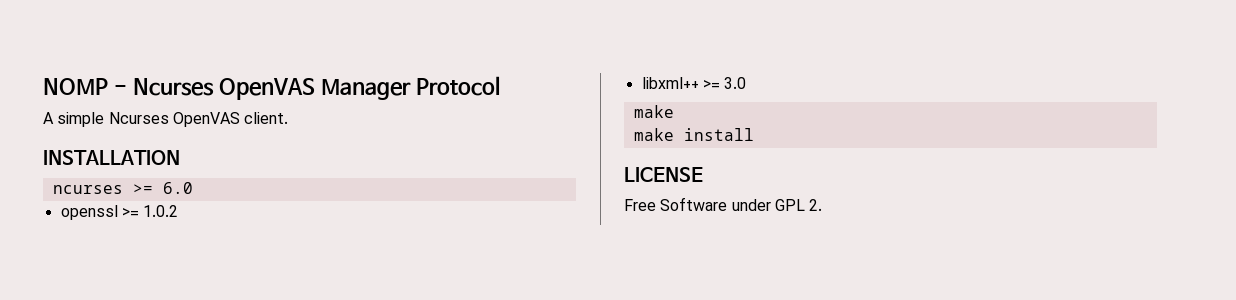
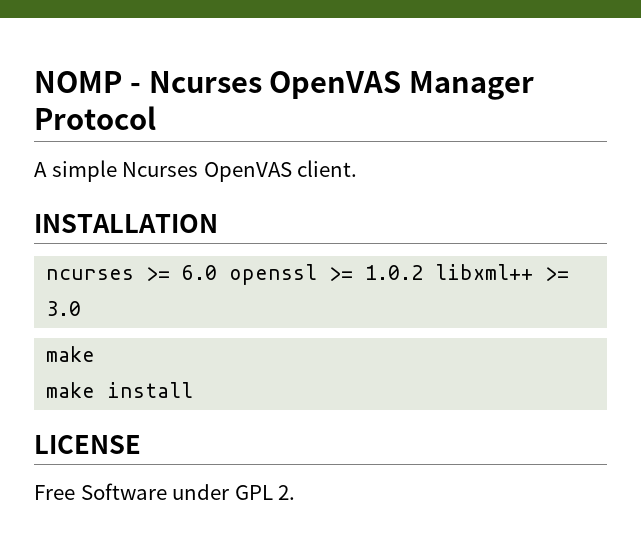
(193, 188) // -> (218, 272) none
(179, 211) // -> (424, 272) none

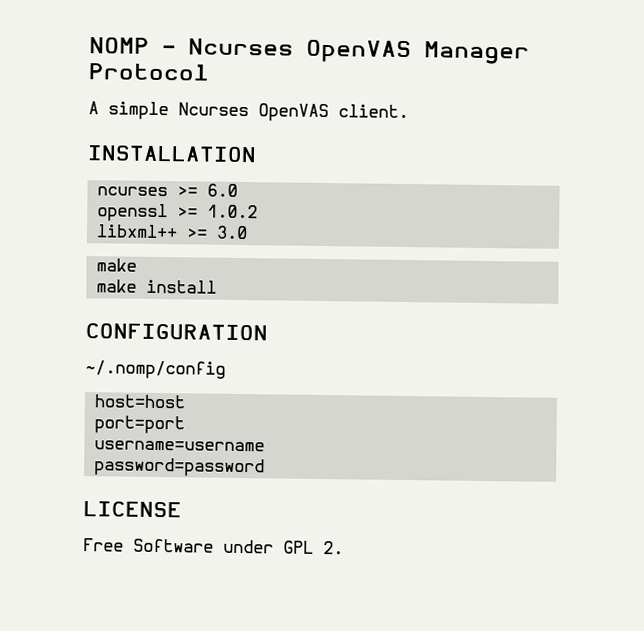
(218, 272) none -> (239, 190) //
(424, 272) none -> (259, 211) //
(194, 390) none -> [85,323,268,341] [85,360,226,380] [94,394,187,409] [94,415,186,435] [94,440,266,452] [94,457,266,478] // CONFIGURATION // ~/.nomp/config // host=host // port=port // username=username // password=password

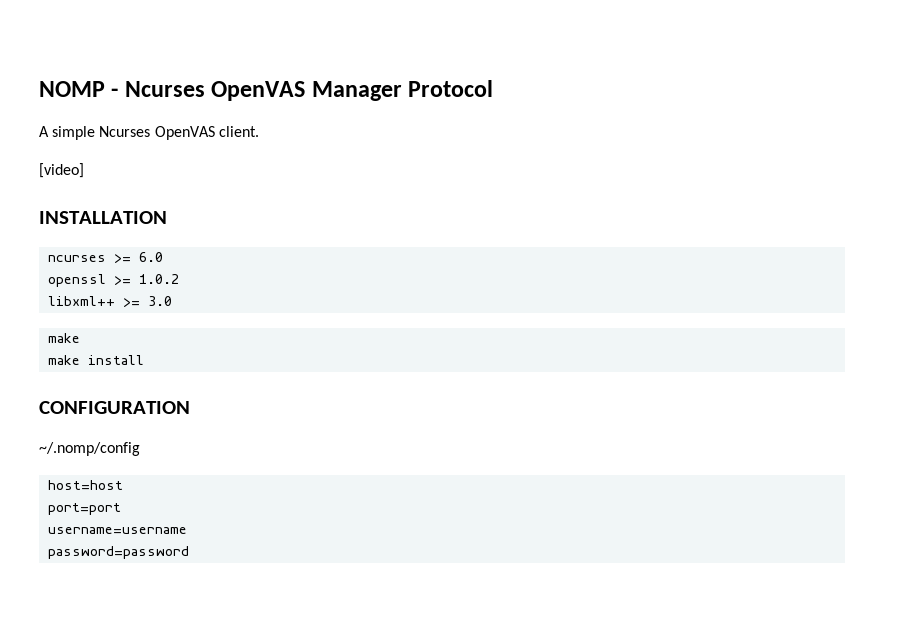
(409, 111) none -> [39,163,84,178] // [video]
[83,501,182,518] [83,538,344,555] // LICENSE // Free Software under GPL 2. -> (190, 552) none

